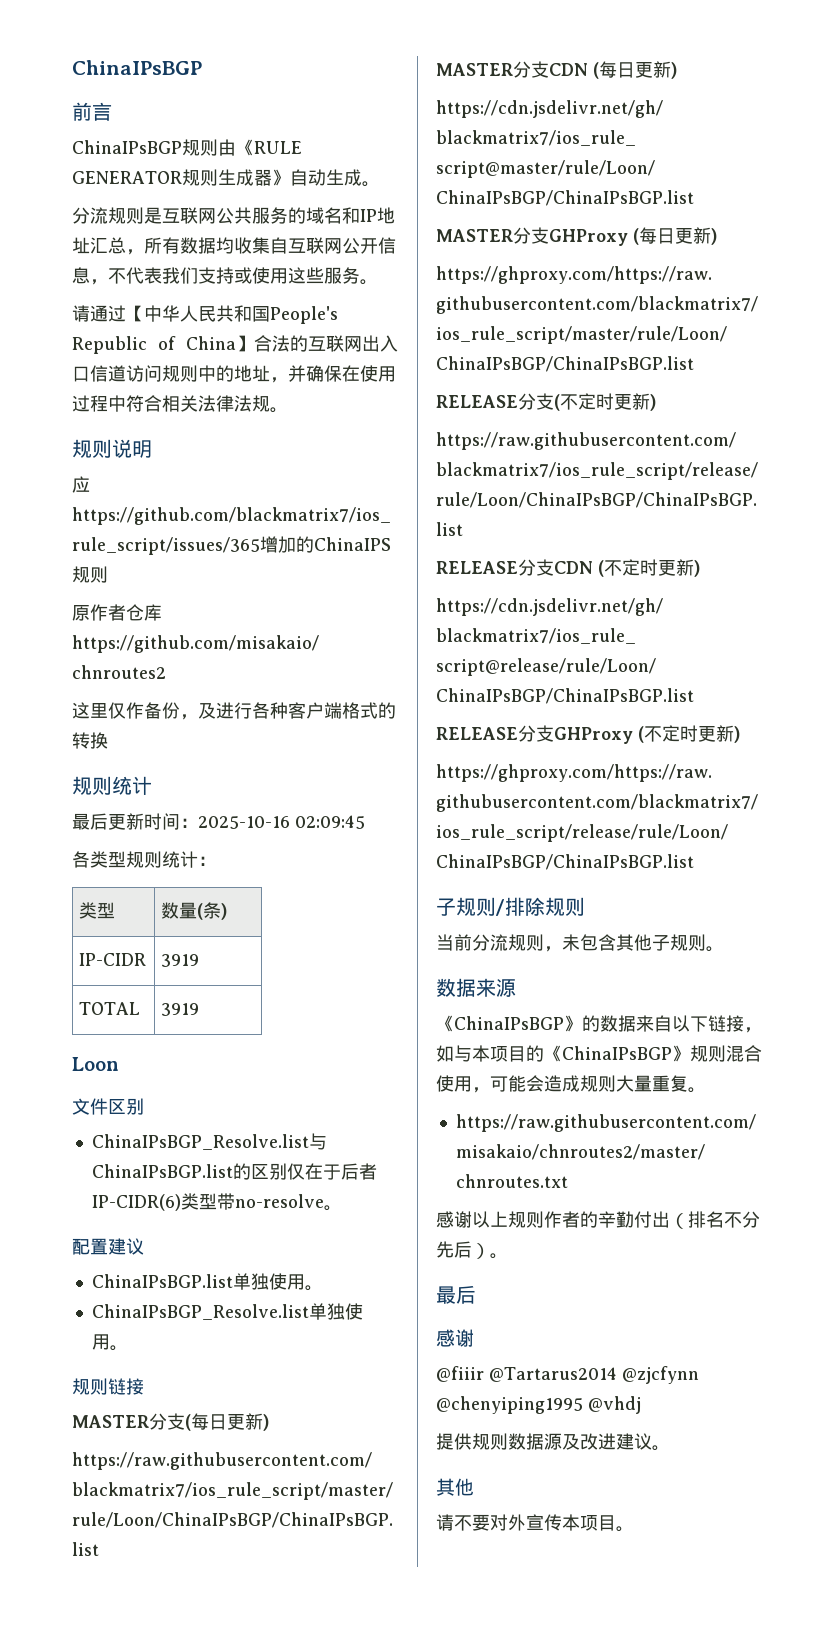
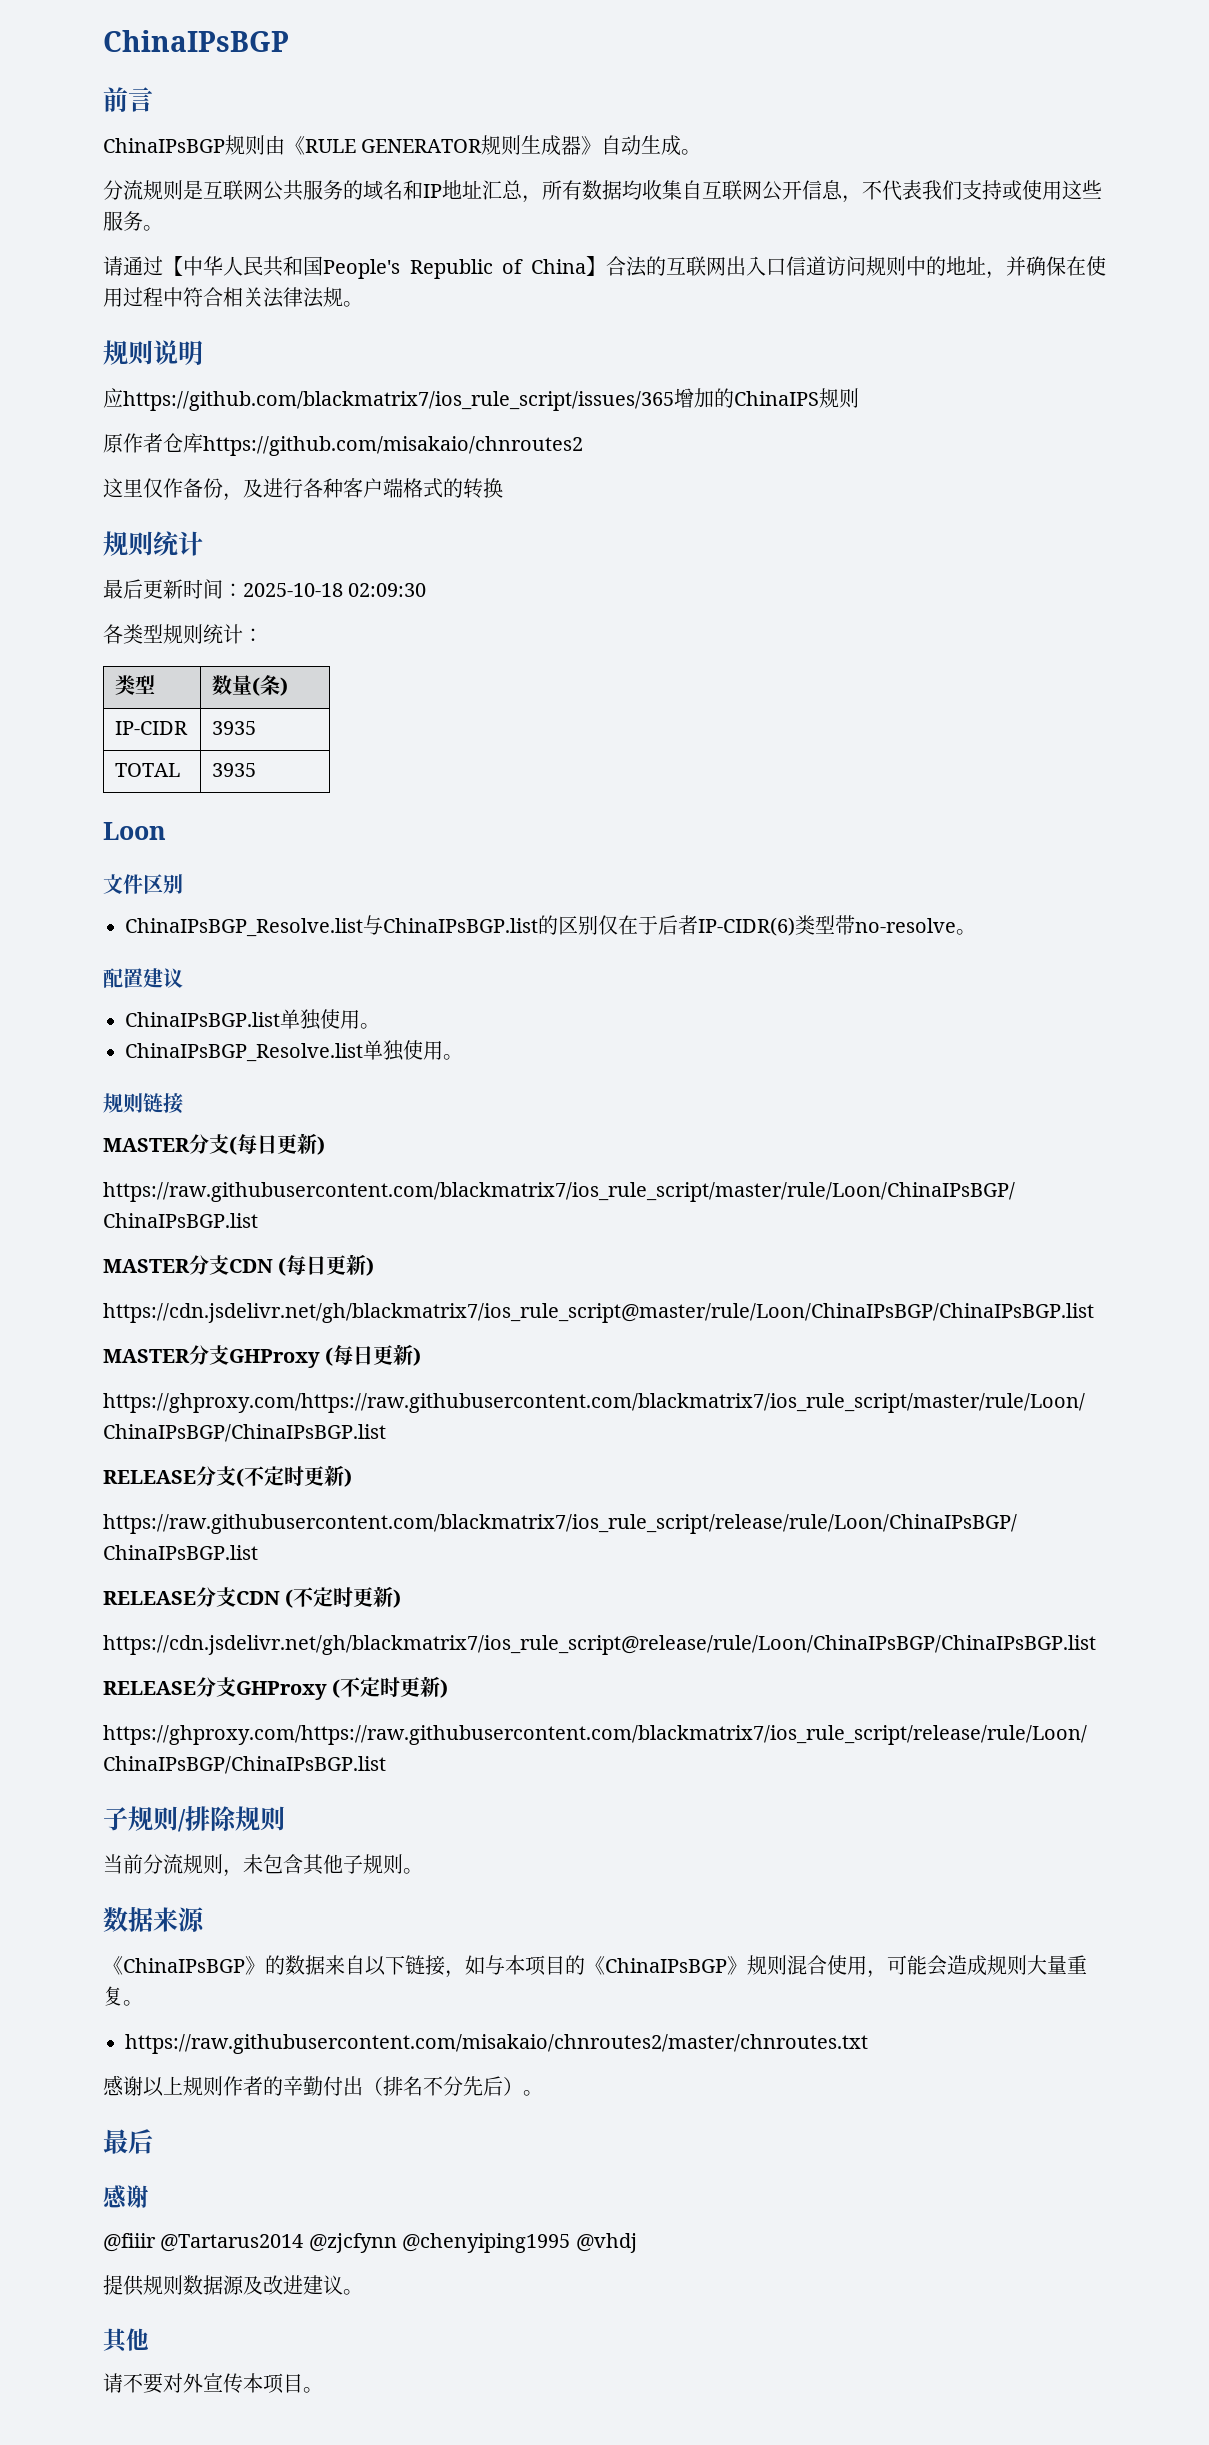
[198,815,365,829] 2025-10-16 02:09:45 -> [243,583,427,597] 2025-10-18 02:09:30
[161,954,200,967] 3919 -> [212,721,257,735] 3935
[161,1003,200,1016] 3919 -> [212,763,257,777] 3935

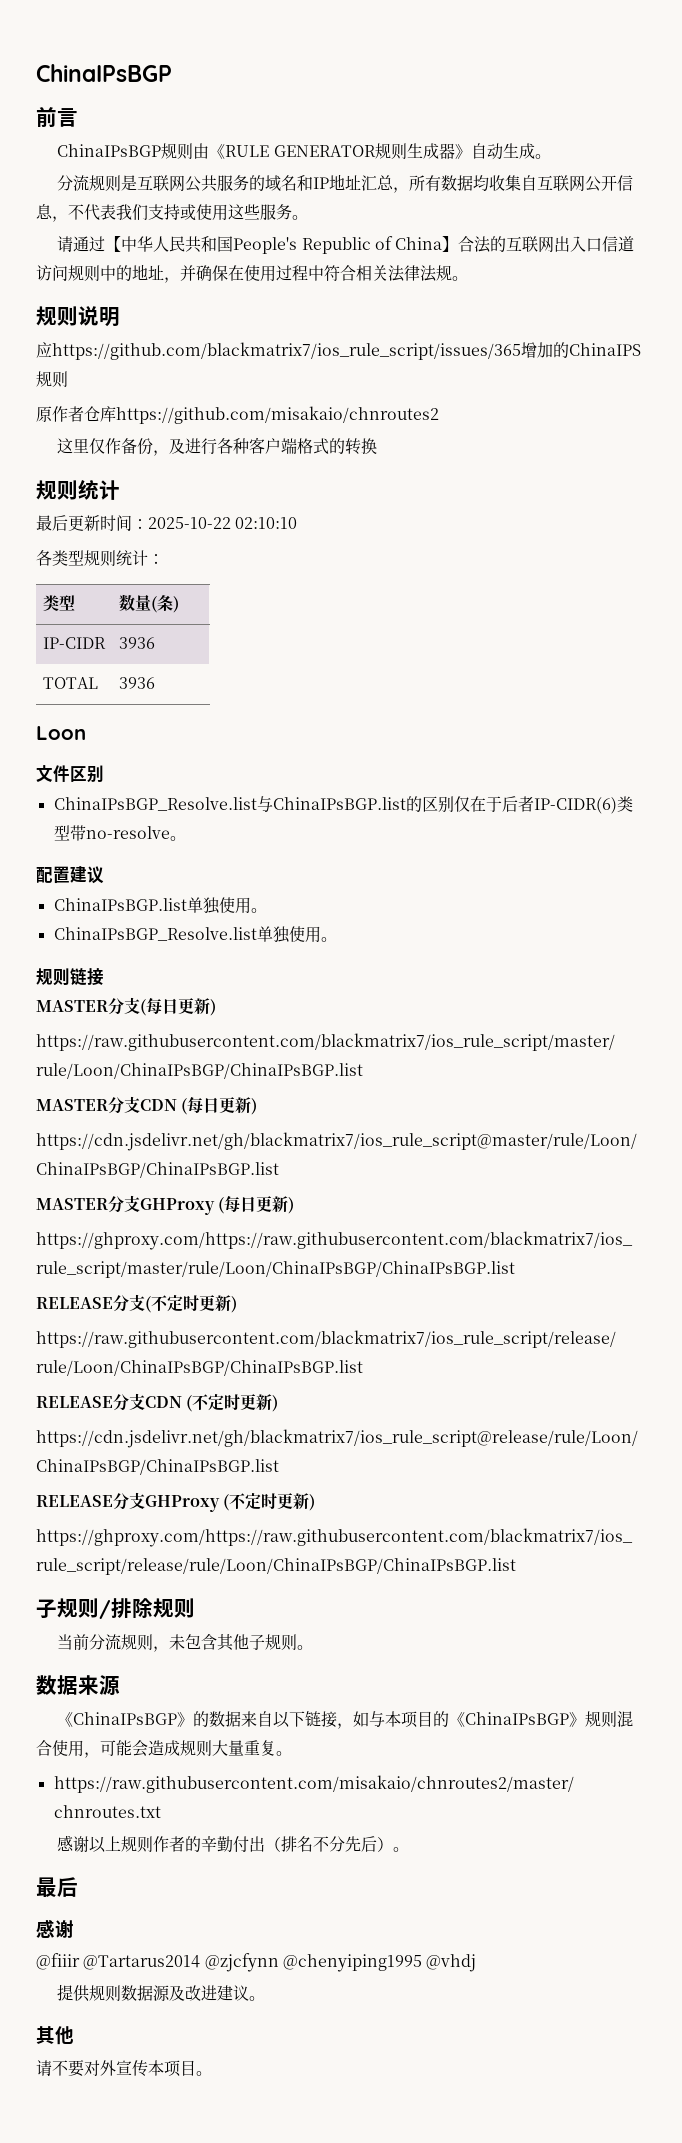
[243,583,427,597] 2025-10-18 02:09:30 -> [148,517,298,529] 2025-10-22 02:10:10
[212,721,257,735] 3935 -> [118,637,155,649] 3936
[212,763,257,777] 3935 -> [118,677,155,689] 3936

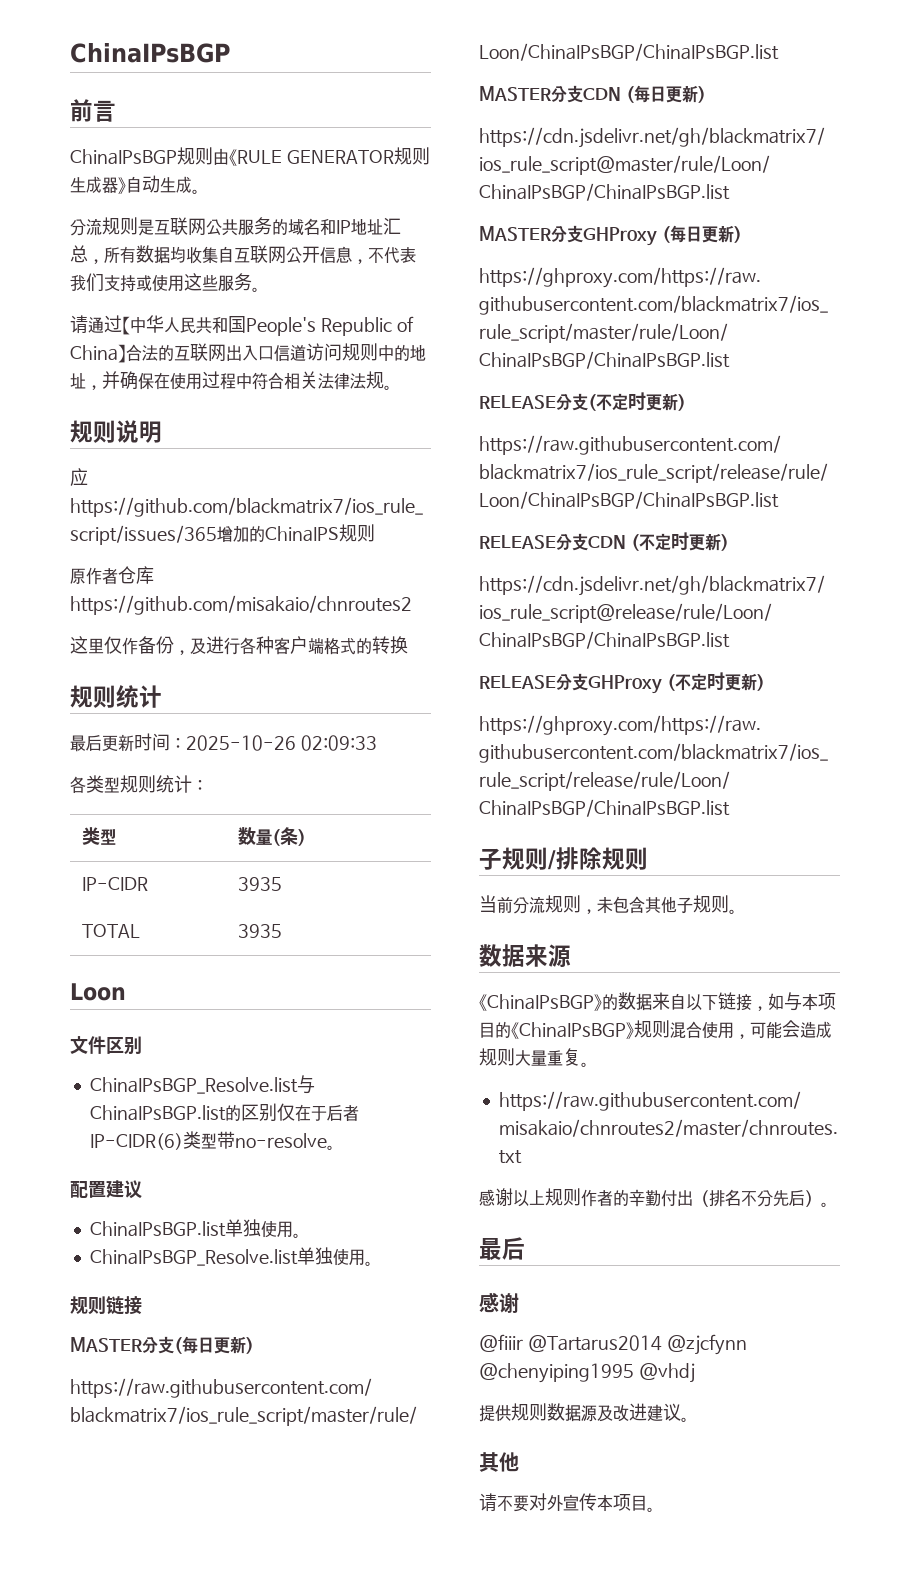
[148,517,298,529] 2025-10-22 02:10:10 -> [186,735,377,751] 2025-10-26 02:09:33
[118,637,155,649] 3936 -> [238,877,283,891] 3935
[118,677,155,689] 3936 -> [238,924,283,938] 3935

